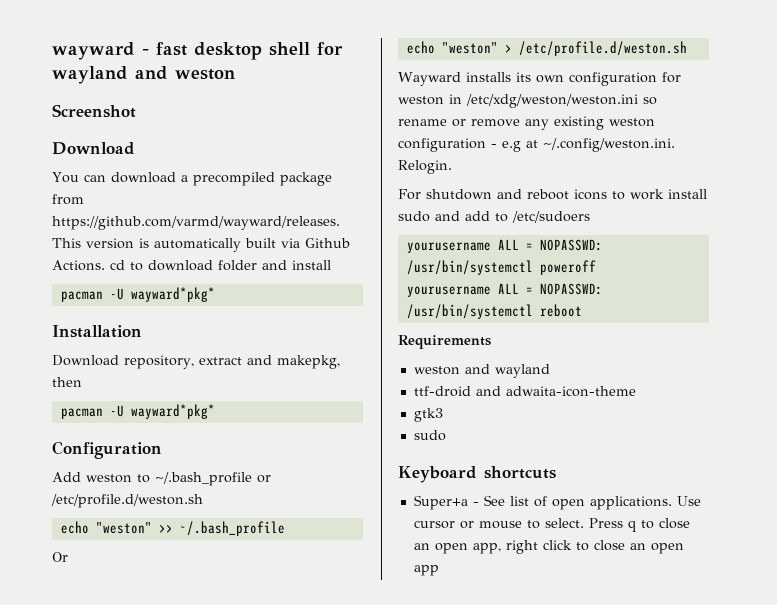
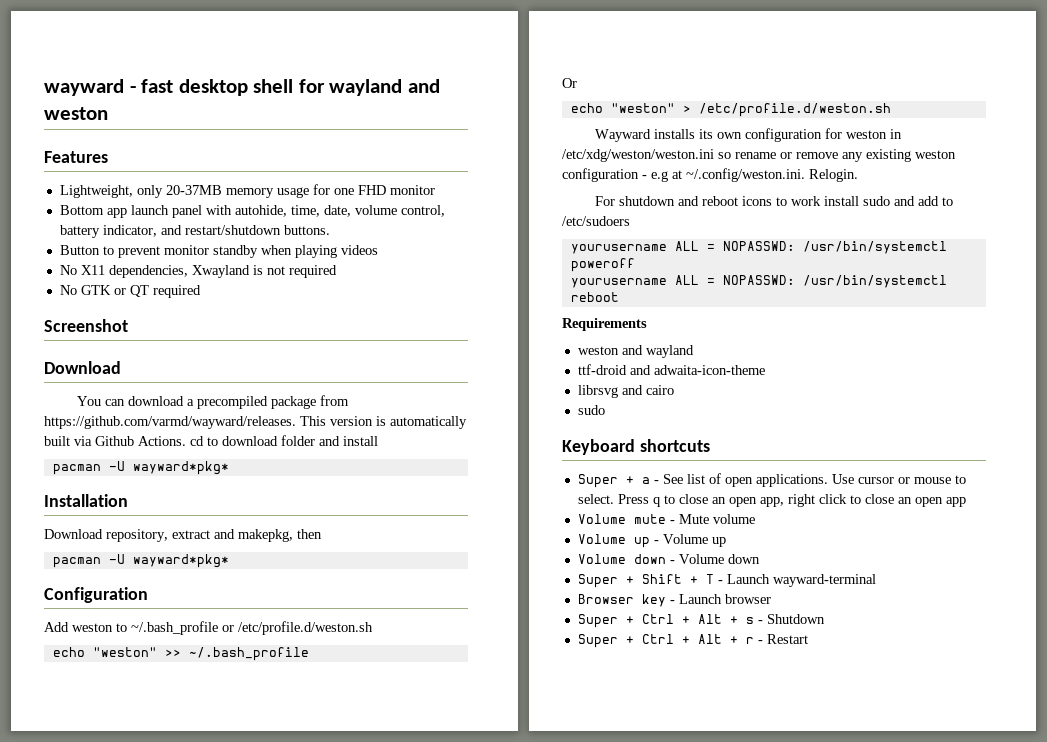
(235, 74) none -> [44,151,108,163] [59,184,435,198] [59,205,445,218] [59,225,330,238] [59,245,378,258] [59,265,337,278] [59,285,201,298] // Features // Lightweight, only 20-37MB memory usage for one FHD monitor // Bottom app launch panel with autohide, time, date, volume control, battery indicator, and restart/shutdown buttons. // Button to prevent monitor standby when playing videos // No X11 dependencies, Xwayland is not required // No GTK or QT required
[413,408,443,422] gtk3 -> [577,385,674,398] librsvg and cairo
[413,495,468,510] Super+a -> [577,474,650,488] Super + a
(439, 570) none -> [577,514,755,524] [577,534,726,548] [577,554,760,564] [577,574,876,588] [577,594,771,607] [577,614,825,628] [577,634,808,648] // Volume mute - Mute volume // Volume up - Volume up // Volume down - Volume down // Super + Shift + T - Launch wayward-terminal // Browser key - Launch browser // Super + Ctrl + Alt + s - Shutdown // Super + Ctrl + Alt + r - Restart

